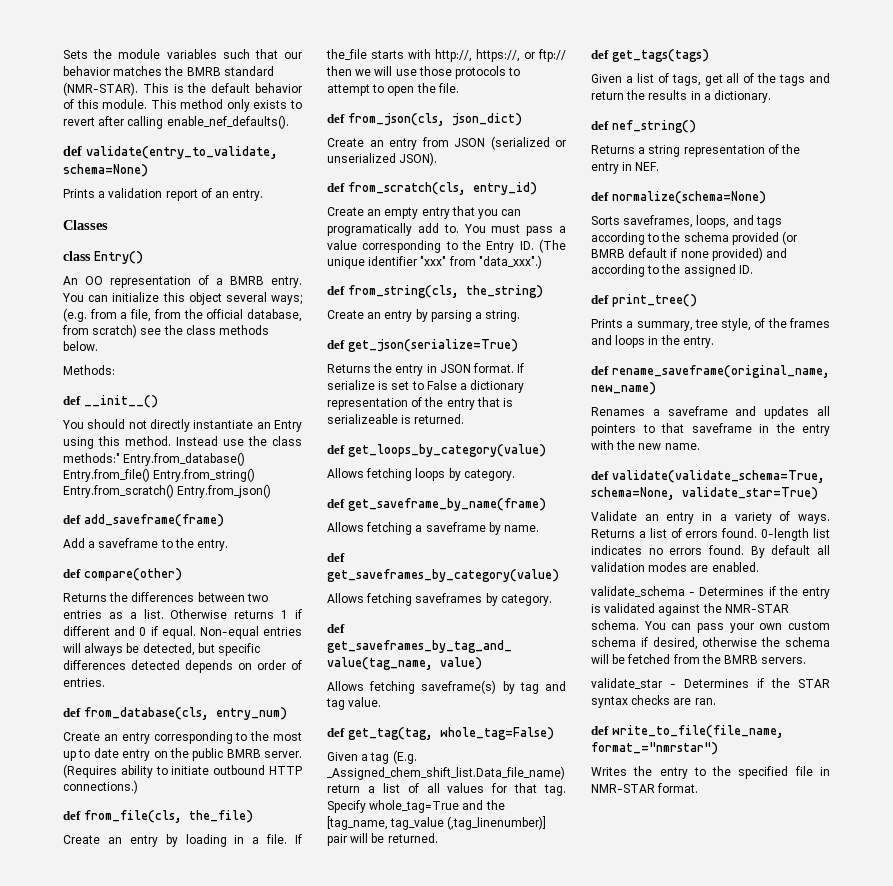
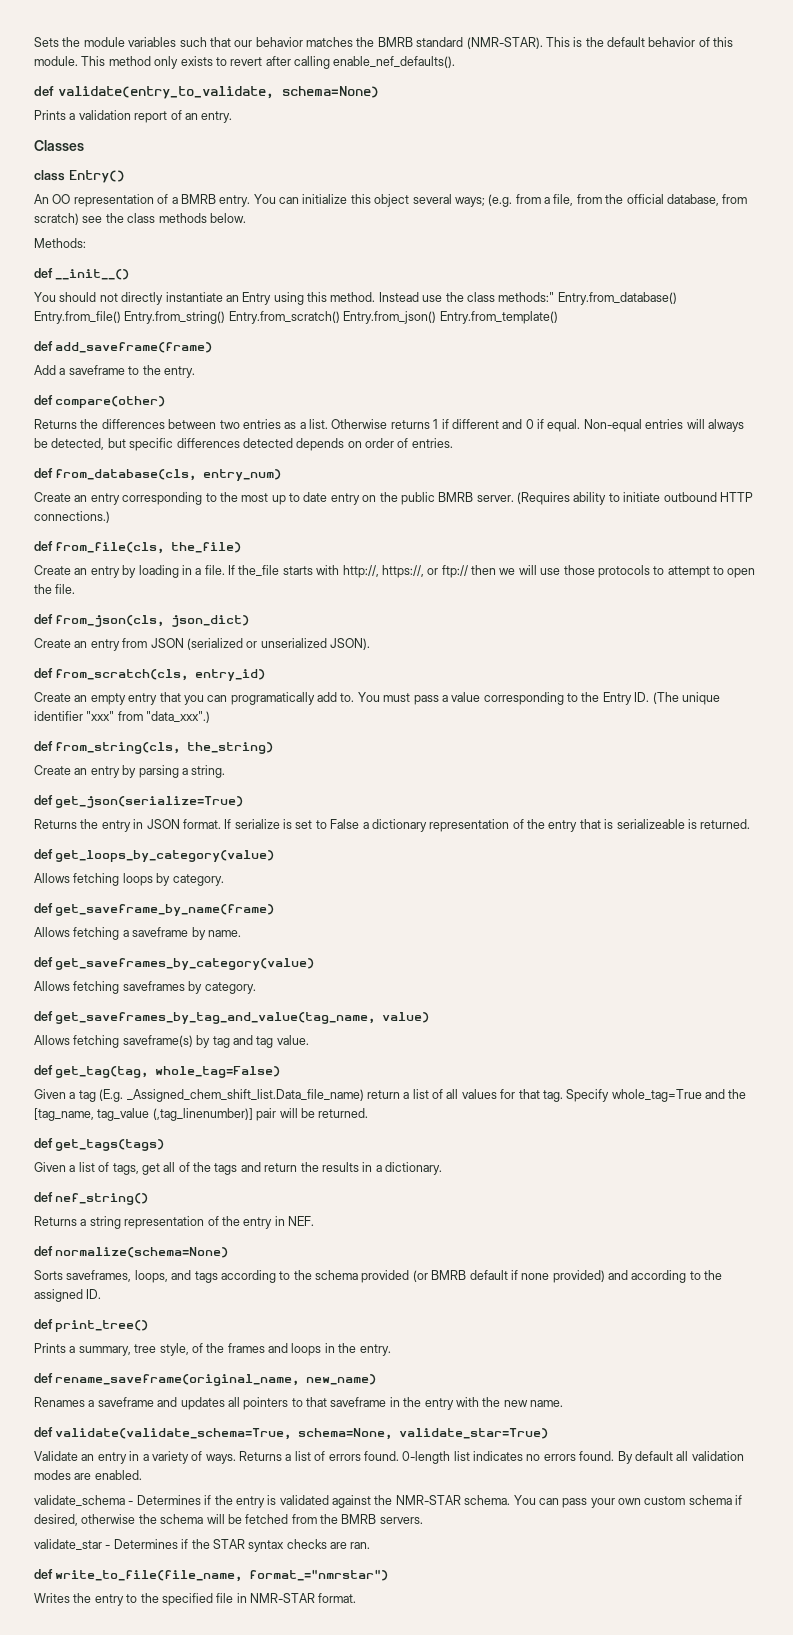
(272, 491) none -> [439,311,558,324] Entry.from_template()

